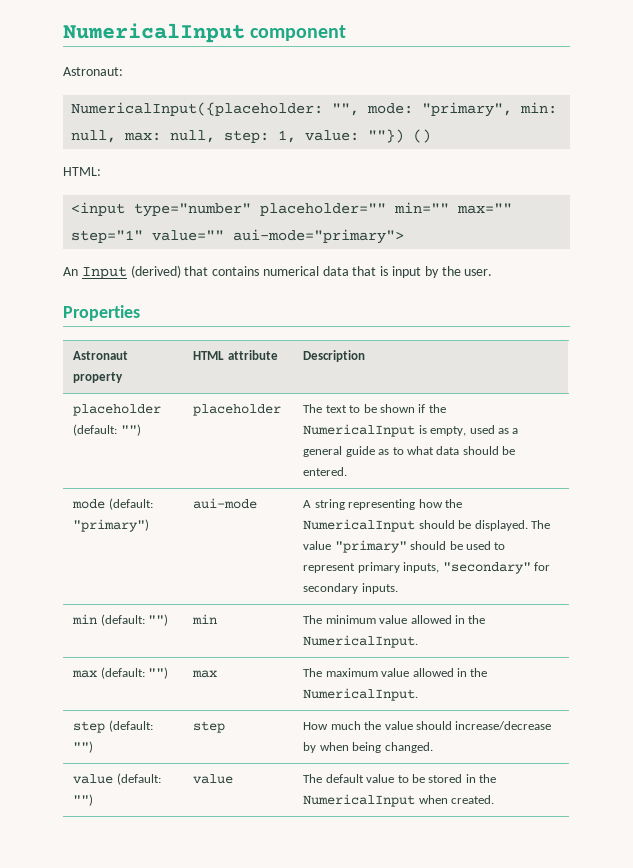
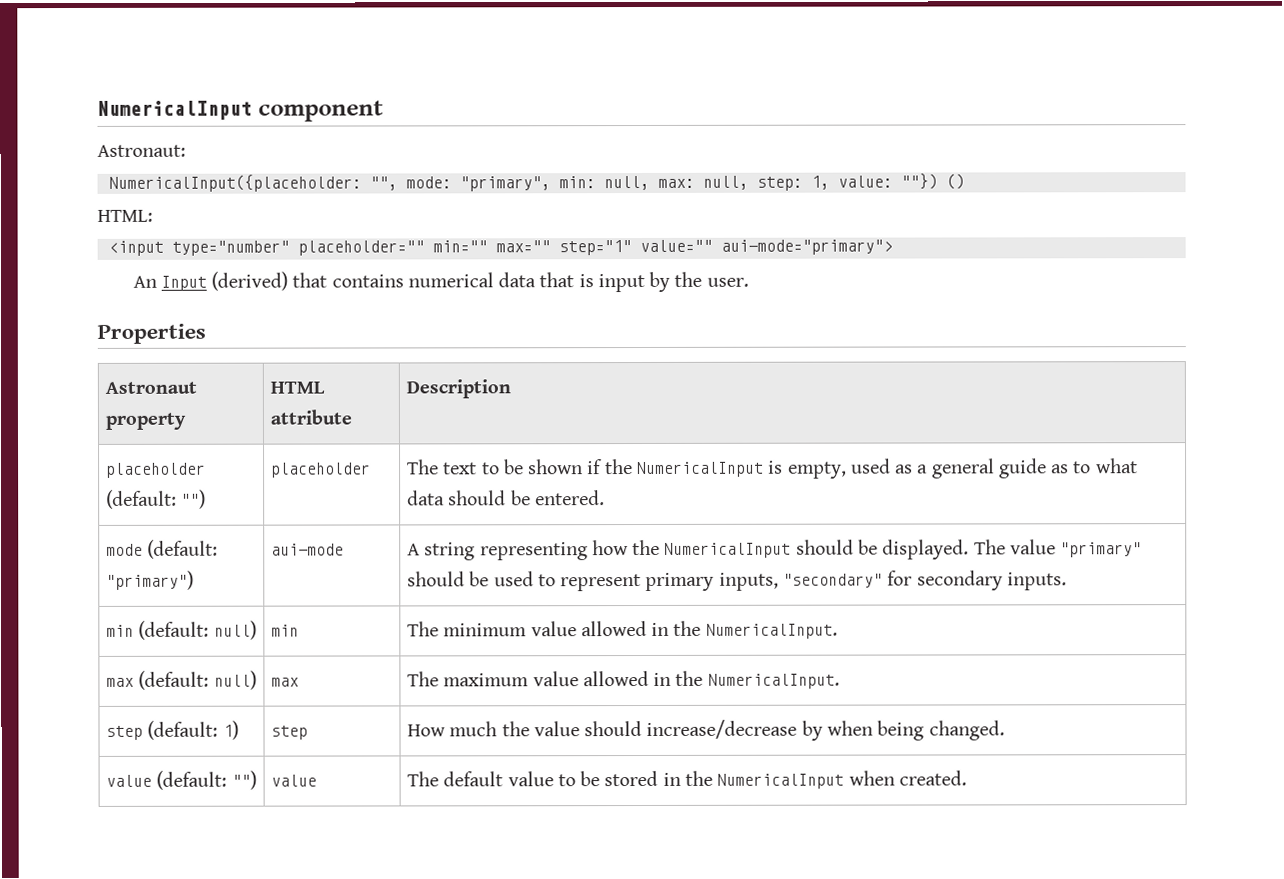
[148,614,169,626] "") -> [213,620,257,640] null)
[148,667,169,679] "") -> [213,670,257,690] null)
[73,741,94,753] "") -> [222,720,239,740] 1)

